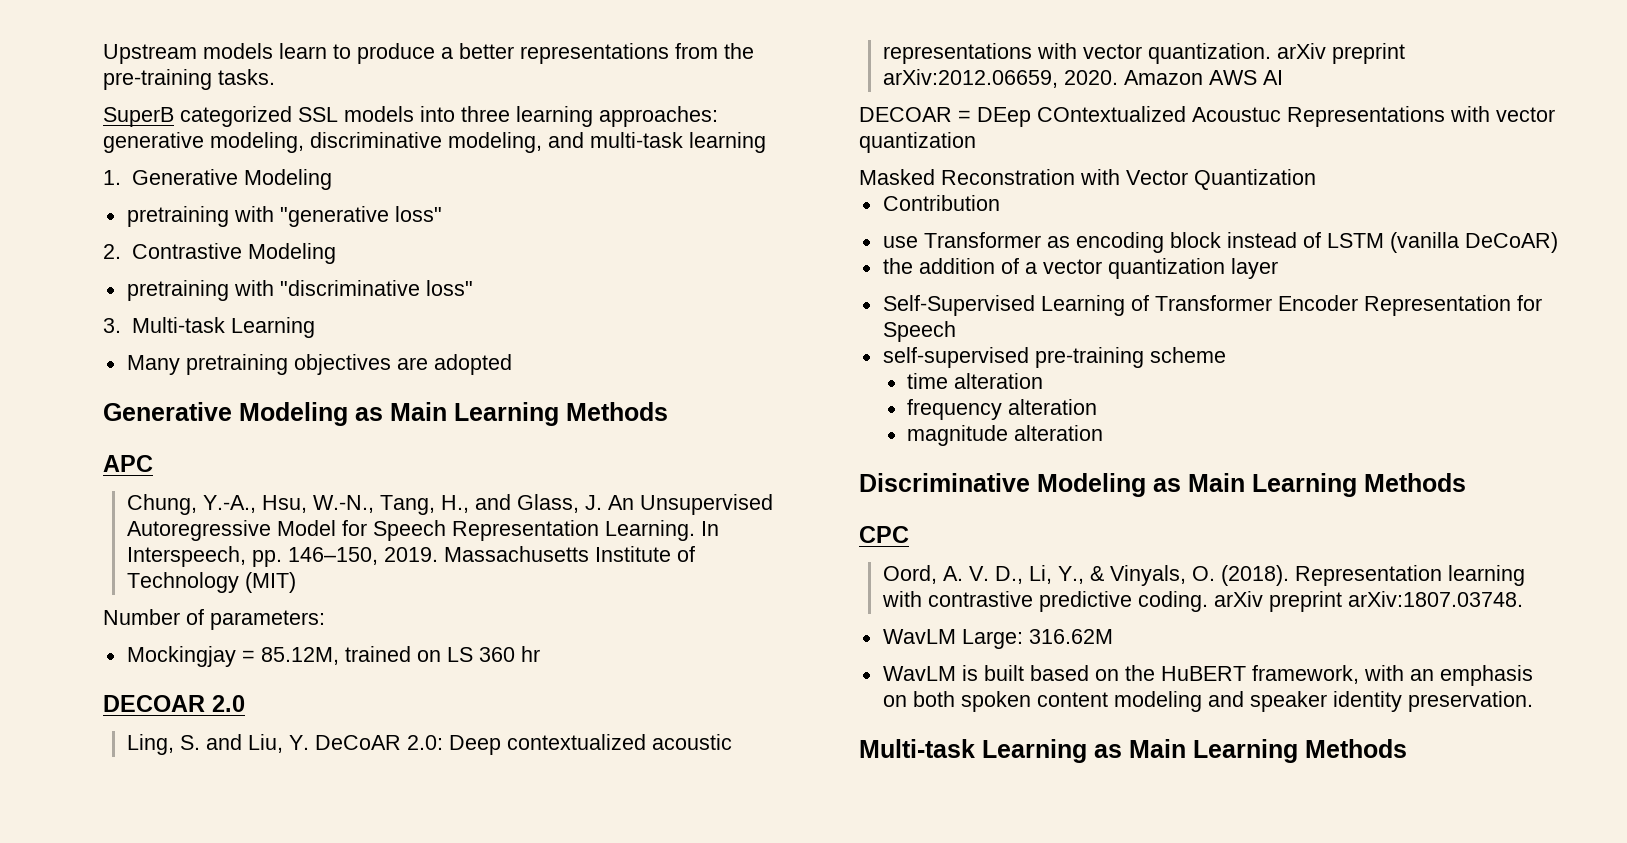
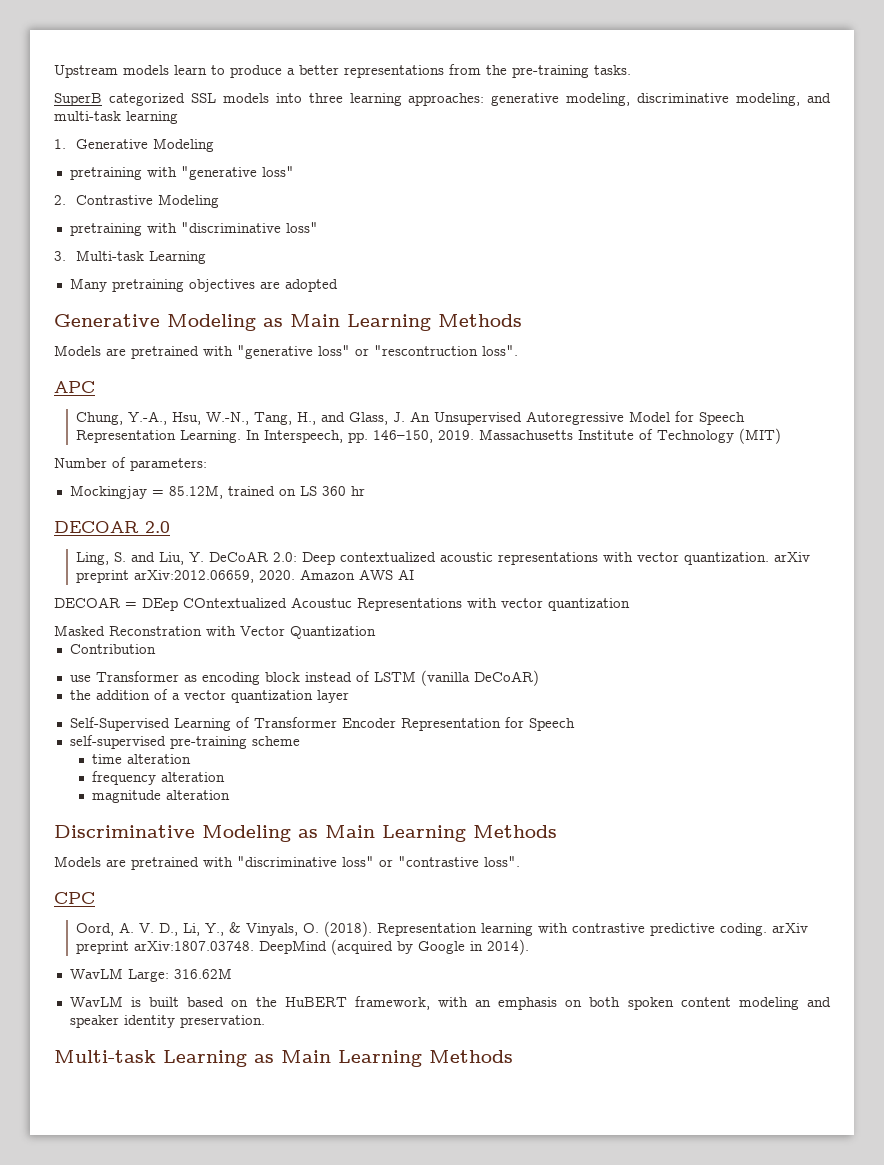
(668, 411) none -> [54,345,518,359] // Models are pretrained with "generative loss" or "rescontruction loss".
(1466, 482) none -> [54,856,520,870] // Models are pretrained with "discriminative loss" or "contrastive loss".
(1524, 599) none -> [259,939,530,955] DeepMind (acquired by Google in 2014).

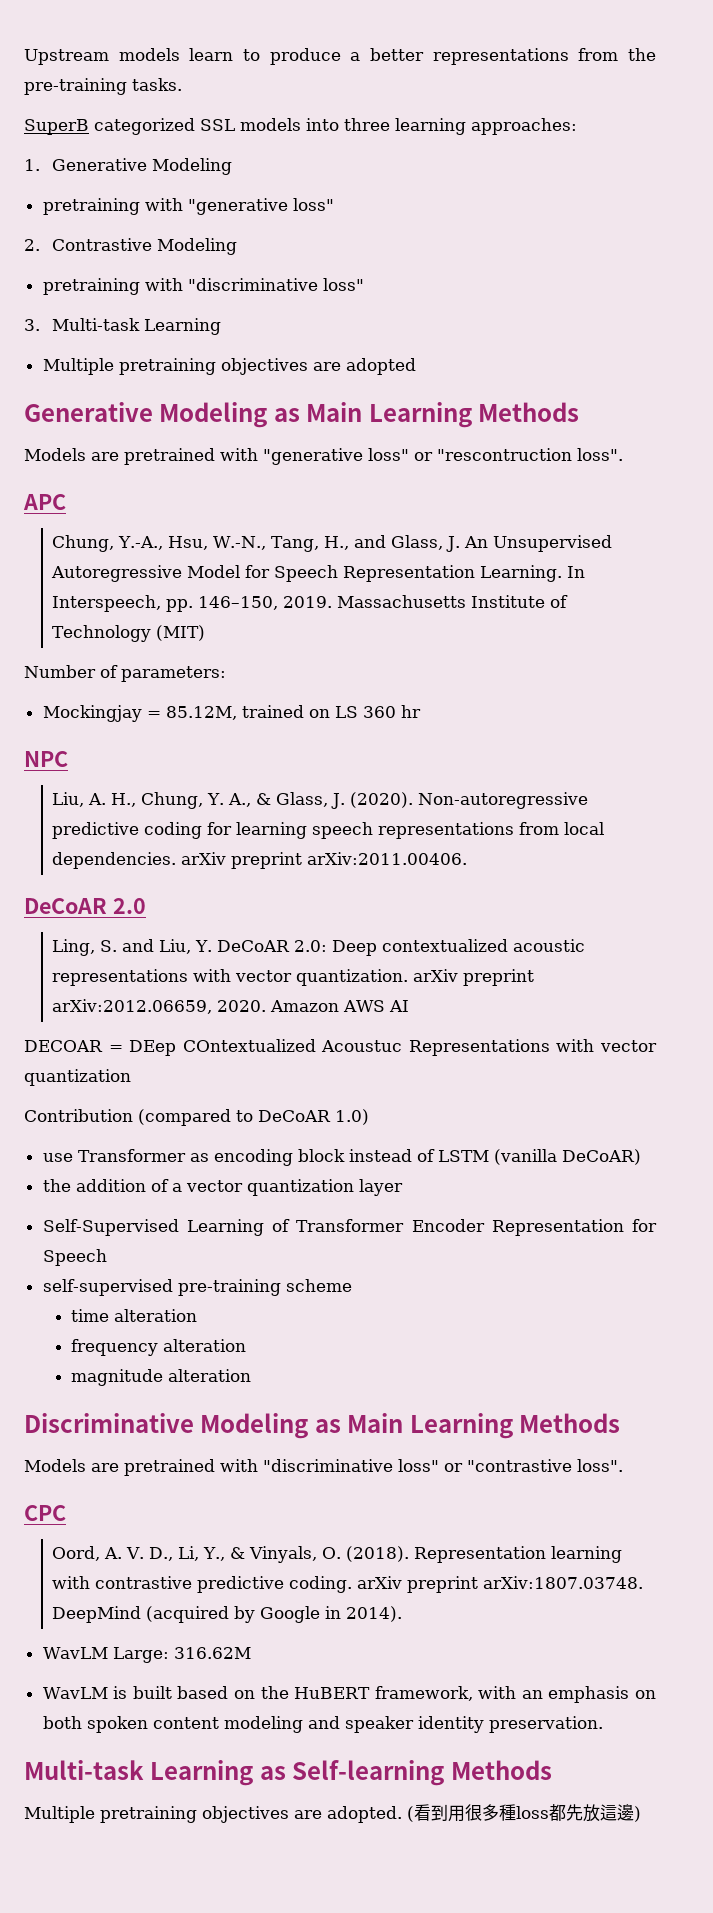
[491,93,831,106] [54,111,178,124] generative modeling, discriminative modeling, and multi-task learning -> (577, 126) none
[69,278,107,292] Many -> [42,358,114,375] Multiple
[54,521,139,533] DECOAR -> [24,751,68,767] [52,792,589,809] [52,822,605,839] [52,852,468,869] [24,898,107,914] NPC // Liu, A. H., Chung, Y. A., & Glass, J. (2020). Non-autoregressive predictive coding for learning speech representations from local dependencies. arXiv preprint arXiv:2011.00406. // DeCoAR
[54,625,376,639] [69,644,156,654] Masked Reconstration with Vector Quantization // Contribution -> [24,1109,369,1126] Contribution (compared to DeCoAR 1.0)
[281,1050,513,1067] Main Learning Methods -> [292,1760,552,1786] [24,1804,641,1823] Self-learning Methods // Multiple pretraining objectives are adopted. (看到用很多種loss都先放這邊)

